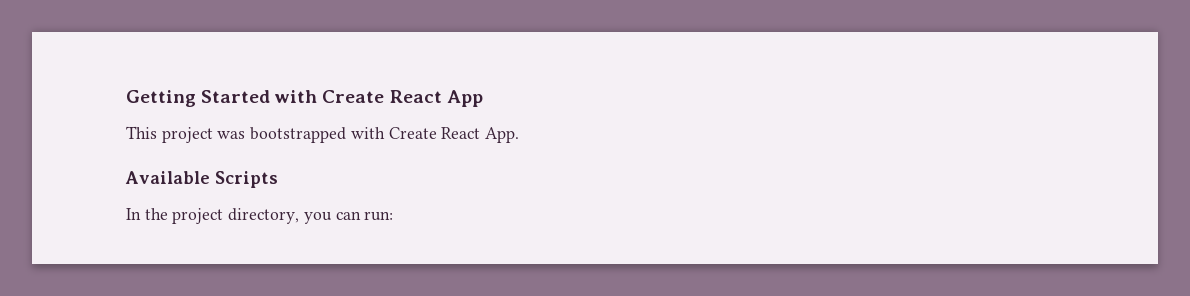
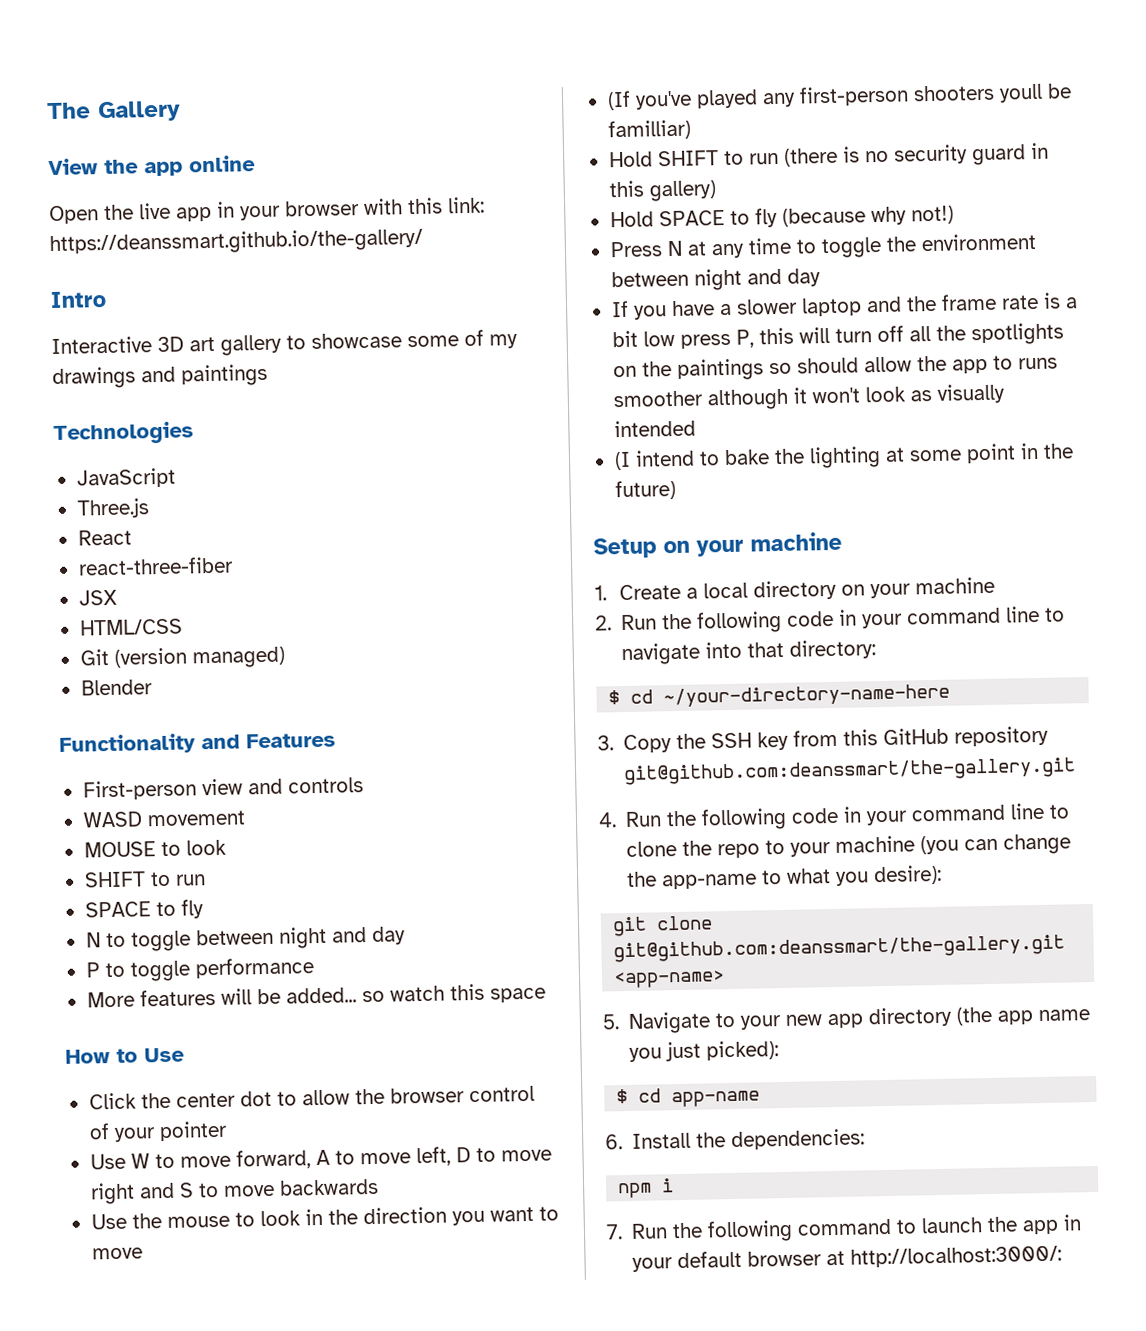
[126,90,483,107] [126,126,520,143] [125,171,278,188] [126,208,394,224] Getting Started with Create React App // This project was bootstrapped with Create React App. // Available Scripts // In the project directory, you can run: -> [47,100,181,123] [48,155,256,177] [49,196,485,225] [49,227,423,257] [50,290,106,309] [51,329,518,356] [52,363,268,390] [53,421,194,446] [76,467,176,489] [76,498,150,519] [77,529,132,546] [77,556,234,576] [78,589,117,606] [79,618,183,636] [79,646,285,669] [80,679,153,696] [59,732,336,755] [82,777,364,801] [82,810,246,828] [83,839,227,858] [83,871,206,888] [84,899,204,919] [85,926,406,952] [85,957,314,982] [86,983,546,1008] [65,1047,185,1064] [88,1085,535,1110] [88,1120,228,1142] [89,1146,552,1170] [89,1178,379,1205] [90,1206,559,1230] [91,1247,143,1260] [606,83,1072,111] [607,119,691,141] [608,142,1049,168] [608,180,717,202] [609,205,954,228] [609,232,1037,259] [610,268,821,291] [610,292,1078,320] [611,322,1064,349] [612,355,1058,381] [612,383,1005,411] [613,419,696,438] [613,442,1074,471] [614,479,676,501] [593,531,842,559] [594,576,996,601] [595,605,1066,634] [621,639,877,666] [608,683,951,708] [597,725,1050,754] [623,757,1077,786] [598,802,1071,831] [626,833,1072,859] [627,864,943,890] [612,915,714,937] [613,934,1066,963] [613,970,726,989] [602,1006,1091,1034] [629,1040,780,1062] [616,1088,761,1108] [605,1128,866,1151] [618,1178,675,1199] [606,1214,1083,1243] [632,1245,1063,1272] The Gallery // View the app online // Open the live app in your browser with this link: https://deanssmart.github.io/the-gallery/ // Intro // Interactive 3D art gallery to showcase some of my drawings and paintings // Technologies // JavaScript // Three.js // React // react-three-fiber // JSX // HTML/CSS // Git (version managed) // Blender // Functionality and Features // First-person view and controls // WASD movement // MOUSE to look // SHIFT to run // SPACE to fly // N to toggle between night and day // P to toggle performance // More features will be added... so watch this space // How to Use // Click the center dot to allow the browser control of your pointer // Use W to move forward, A to move left, D to move right and S to move backwards // Use the mouse to look in the direction you want to move // (If you've played any first-person shooters youll be familliar) // Hold SHIFT to run (there is no security guard in this gallery) // Hold SPACE to fly (because why not!) // Press N at any time to toggle the environment between night and day // If you have a slower laptop and the frame rate is a bit low press P, this will turn off all the spotlights on the paintings so should allow the app to runs smoother although it won't look as visually intended // (I intend to bake the lighting at some point in the future) // Setup on your machine // 1. Create a local directory on your machine // 2. Run the following code in your command line to navigate into that directory: // $ cd ~/your-directory-name-here // 3. Copy the SSH key from this GitHub repository git@github.com:deanssmart/the-gallery.git // 4. Run the following code in your command line to clone the repo to your machine (you can change the app-name to what you desire): // git clone git@github.com:deanssmart/the-gallery.git <app-name> // 5. Navigate to your new app directory (the app name you just picked): // $ cd app-name // 6. Install the dependencies: // npm i // 7. Run the following command to launch the app in your default browser at http://localhost:3000/:

